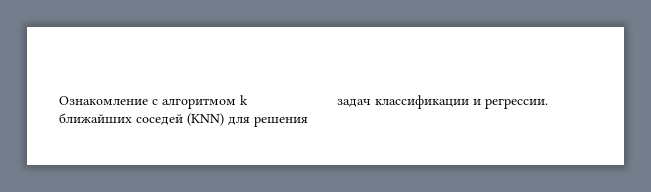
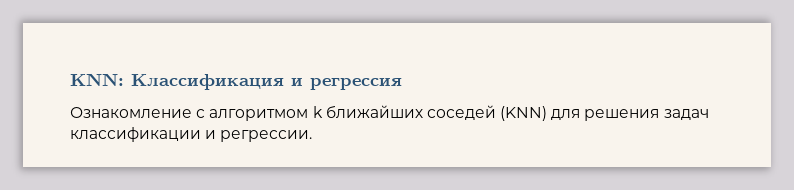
(59, 100) none -> [70,73,402,90] KNN: Классификация и регрессия //

